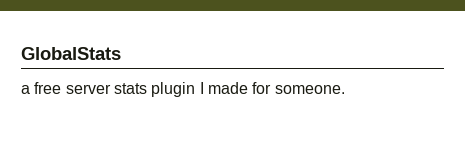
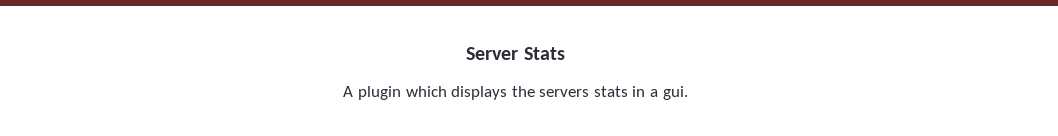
[21,47,121,60] [21,82,345,97] GlobalStats // a free server stats plugin I made for someone. -> [466,47,565,60] [343,86,688,100] Server Stats // A plugin which displays the servers stats in a gui.

